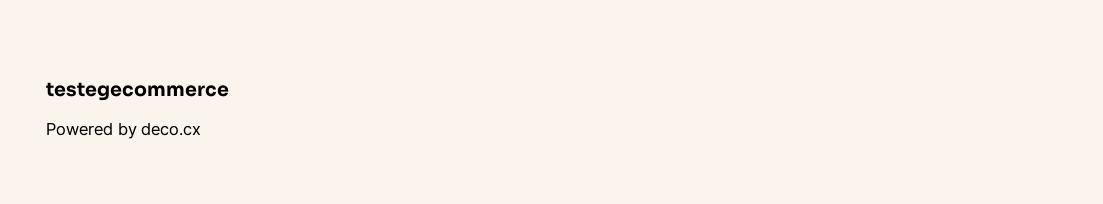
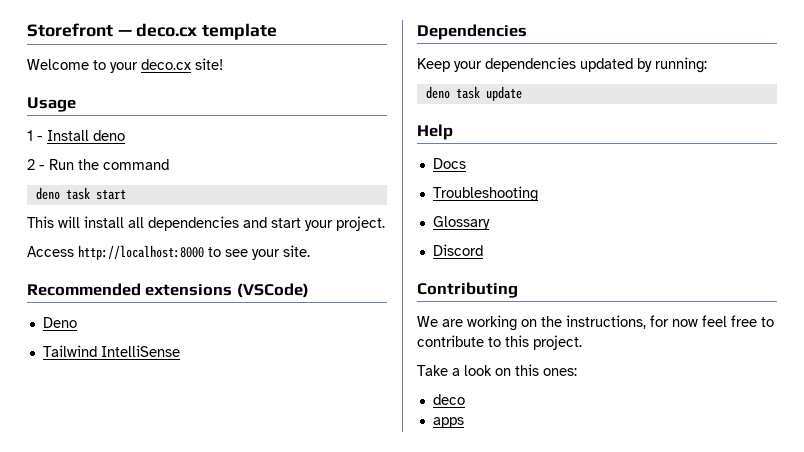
[46,82,229,101] [46,122,202,139] testegecommerce // Powered by deco.cx -> [27,23,278,40] [27,58,223,73] [27,97,76,112] [27,130,125,141] [27,159,169,170] [35,187,126,200] [27,216,385,231] [27,245,310,260] [27,283,309,298] [42,317,77,328] [42,345,180,357] [417,24,527,40] [417,57,707,73] [425,86,522,101] [417,124,453,140] [432,158,466,169] [432,186,538,202] [432,216,490,230] [432,244,483,256] [417,282,518,298] [417,315,774,331] [417,335,582,350] [417,364,577,376] [432,394,465,405] [432,417,464,428] Storefront — deco.cx template // Welcome to your deco.cx site! // Usage // 1 - Install deno // 2 - Run the command // deno task start // This will install all dependencies and start your project. // Access http://localhost:8000 to see your site. // Recommended extensions (VSCode) // Deno // Tailwind IntelliSense // Dependencies // Keep your dependencies updated by running: // deno task update // Help // Docs // Troubleshooting // Glossary // Discord // Contributing // We are working on the instructions, for now feel free to contribute to this project. // Take a look on this ones: // deco // apps

